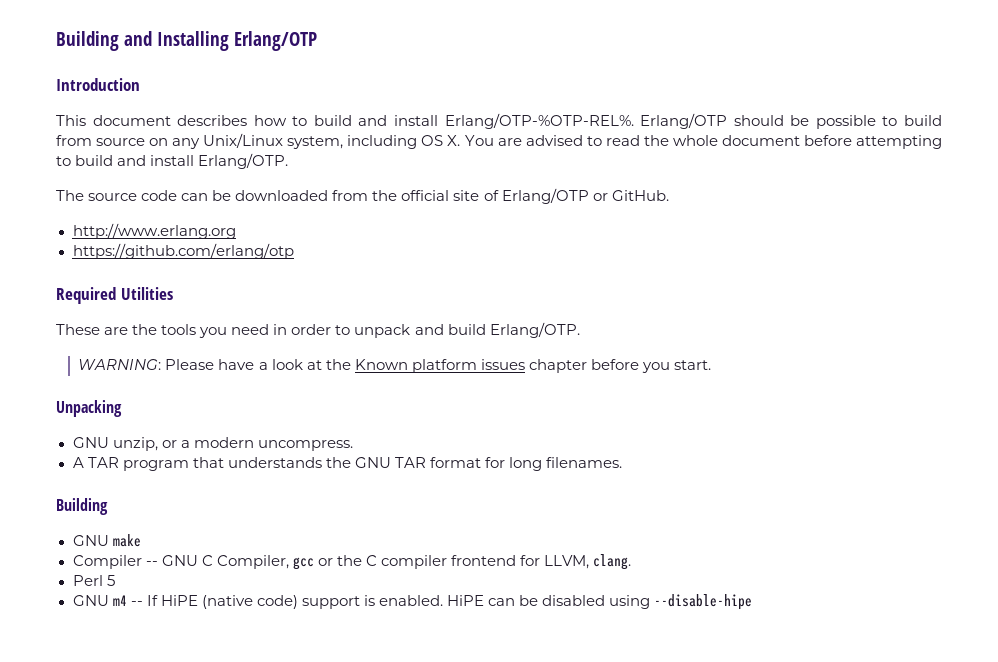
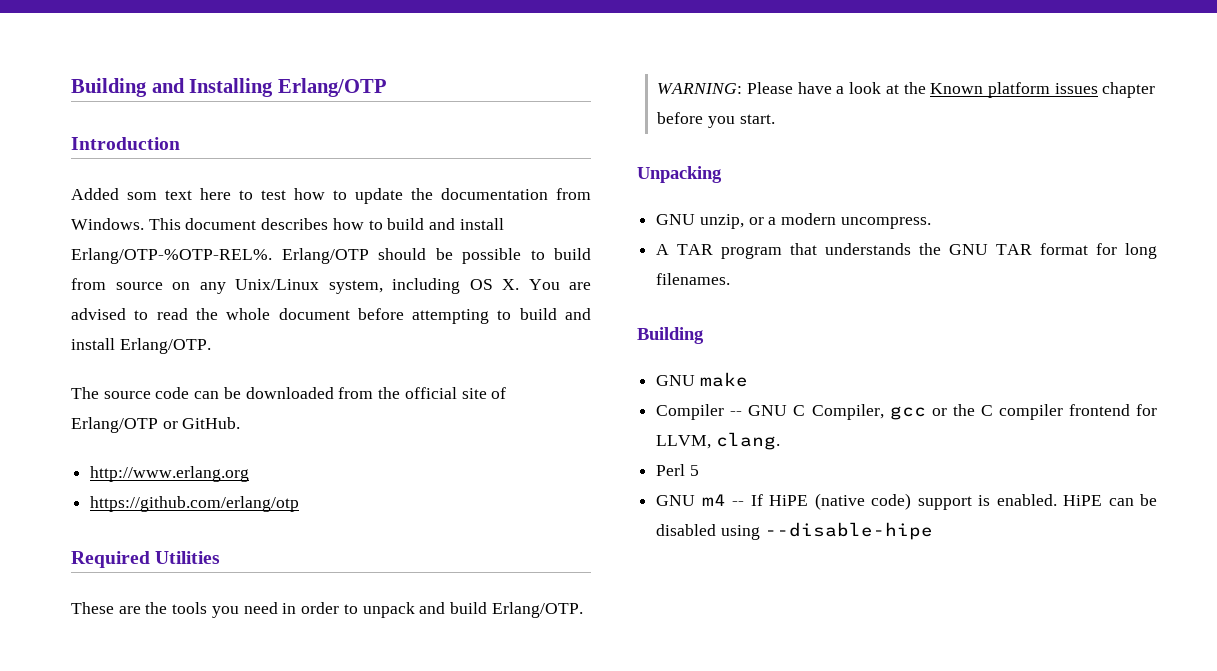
(140, 84) none -> [71,188,591,204] [71,218,144,230] Added som text here to test how to update the documentation from Windows.

